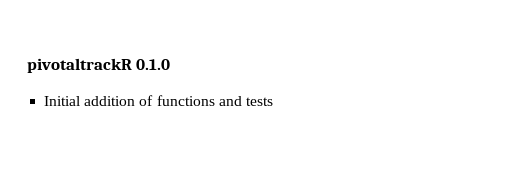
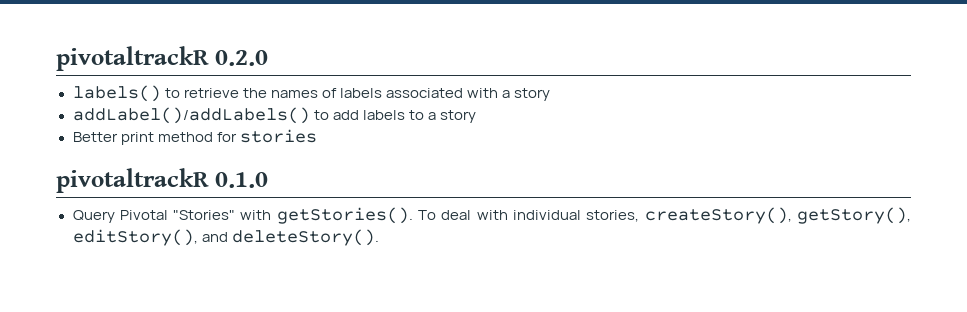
[27,58,171,73] [44,95,273,106] pivotaltrackR 0.1.0 // Initial addition of functions and tests -> [56,46,268,71] [72,85,551,102] [72,107,476,124] [72,129,317,145] [56,168,268,193] [72,207,912,224] [72,229,379,246] pivotaltrackR 0.2.0 // labels() to retrieve the names of labels associated with a story // addLabel()/addLabels() to add labels to a story // Better print method for stories // pivotaltrackR 0.1.0 // Query Pivotal "Stories" with getStories(). To deal with individual stories, createStory(), getStory(), editStory(), and deleteStory().

